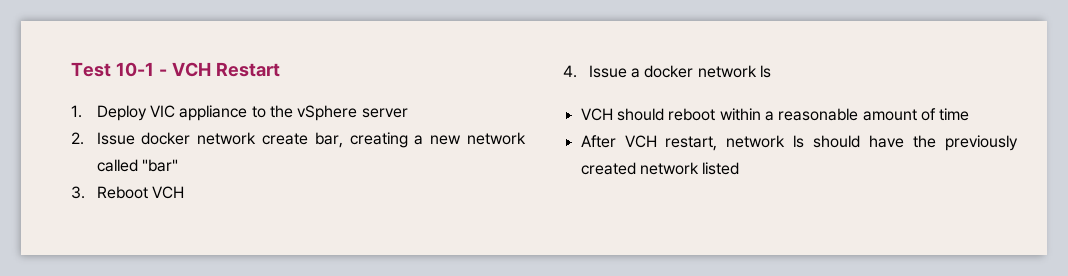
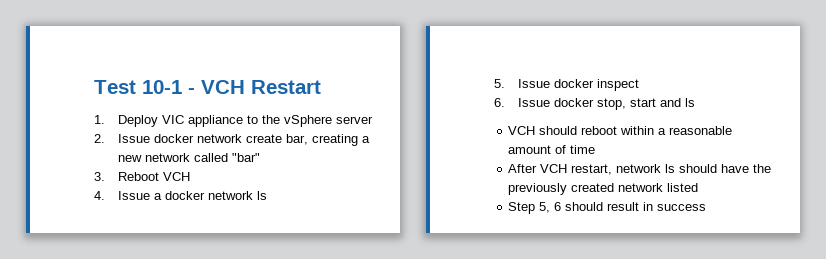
(771, 71) none -> [494,79,639,91] [494,98,695,110] // 5. Issue docker inspect // 6. Issue docker stop, start and ls
(740, 168) none -> [508,202,707,214] // Step 5, 6 should result in success

